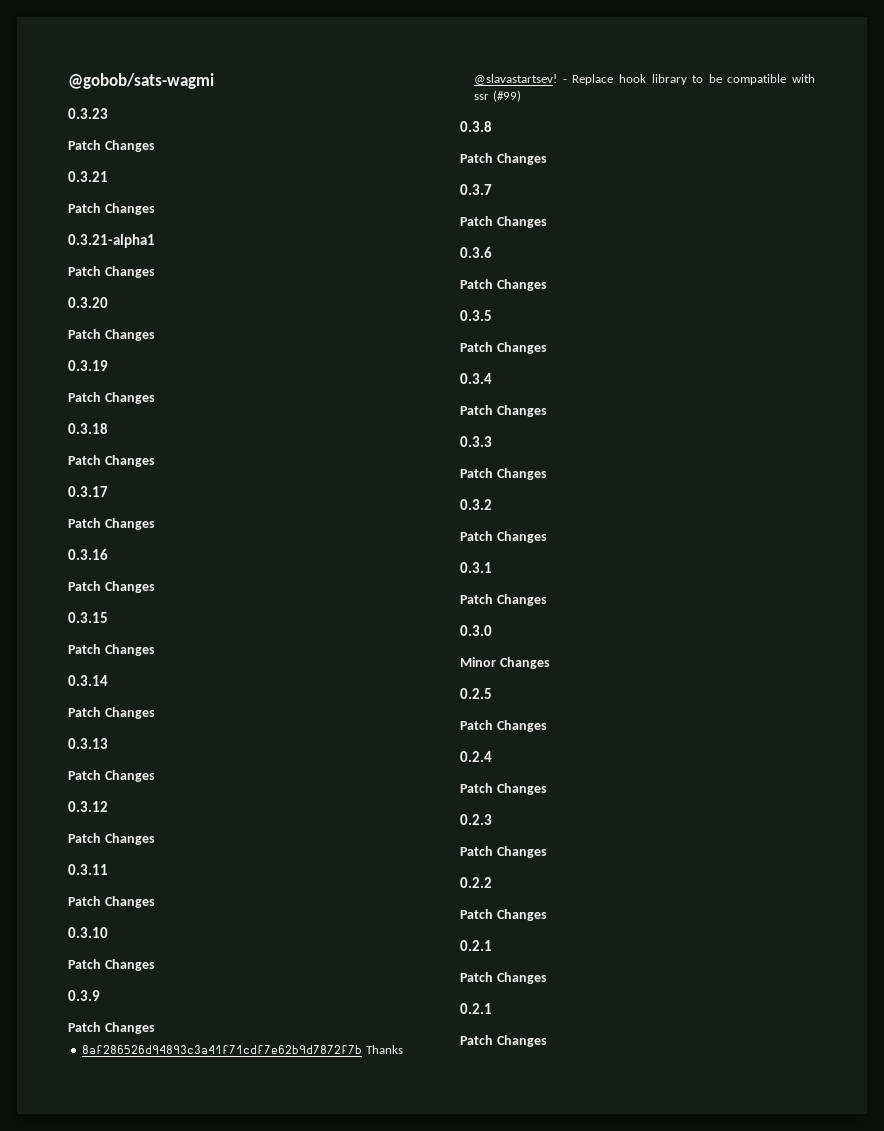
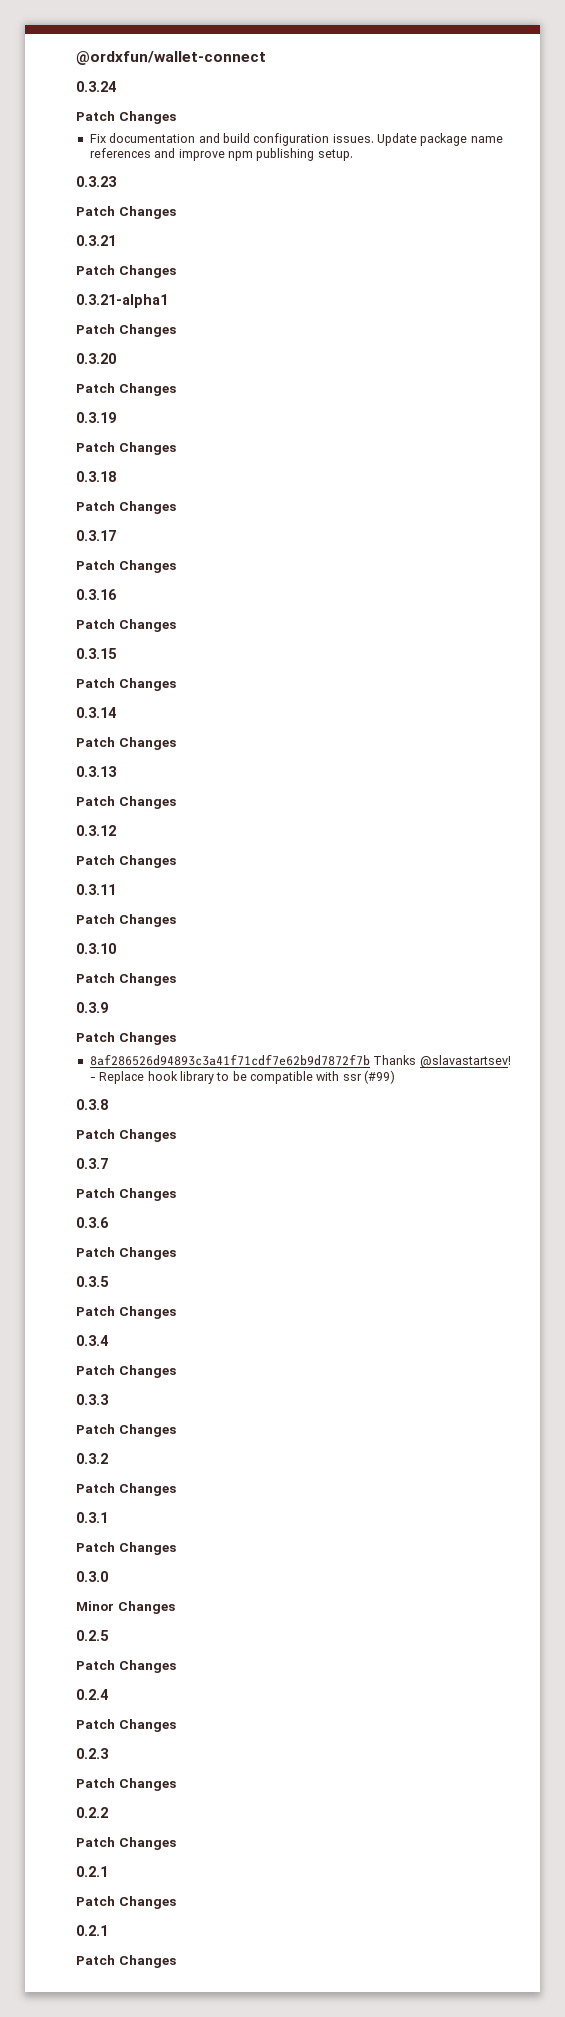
[68,73,214,89] @gobob/sats-wagmi -> [76,51,266,65] [76,81,116,92] [76,111,176,124] [89,133,503,146] [89,148,353,161] @ordxfun/wallet-connect // 0.3.24 // Patch Changes // Fix documentation and build configuration issues. Update package name references and improve npm publishing setup.

